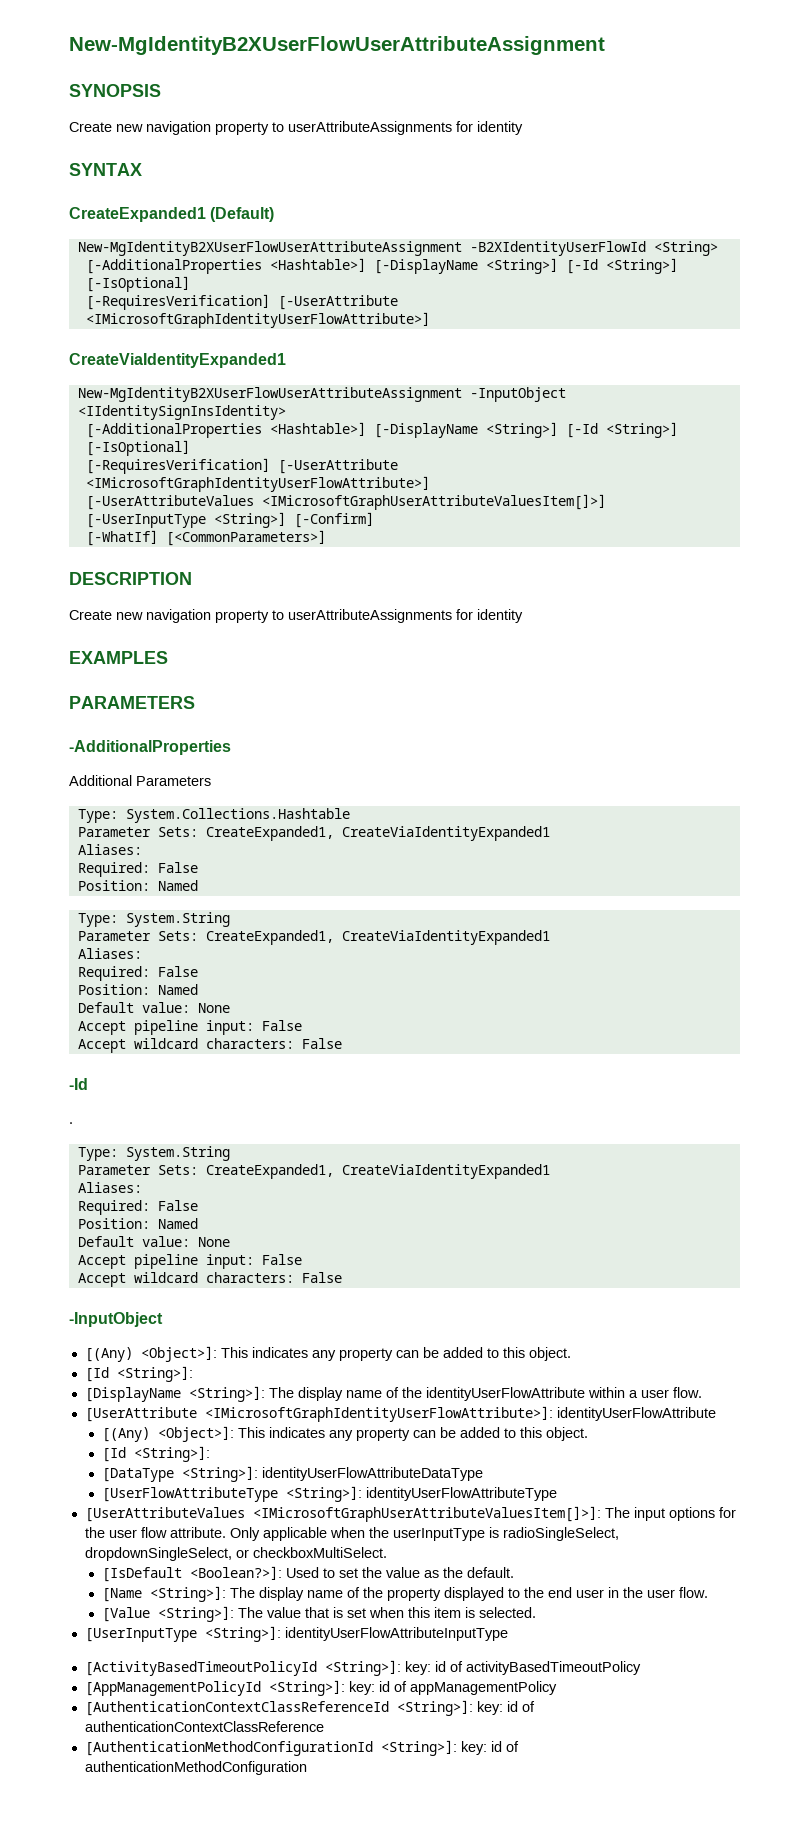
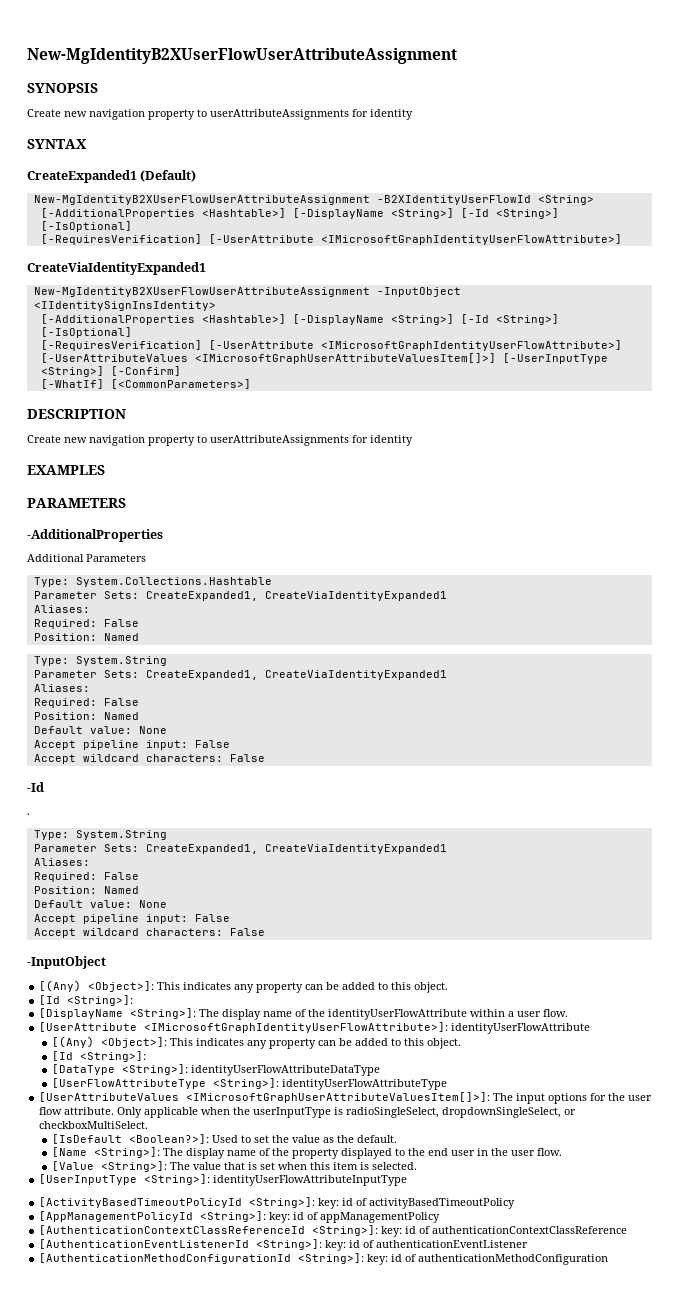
(324, 1726) none -> [39,1239,529,1251] // [AuthenticationEventListenerId <String>]: key: id of authenticationEventListener

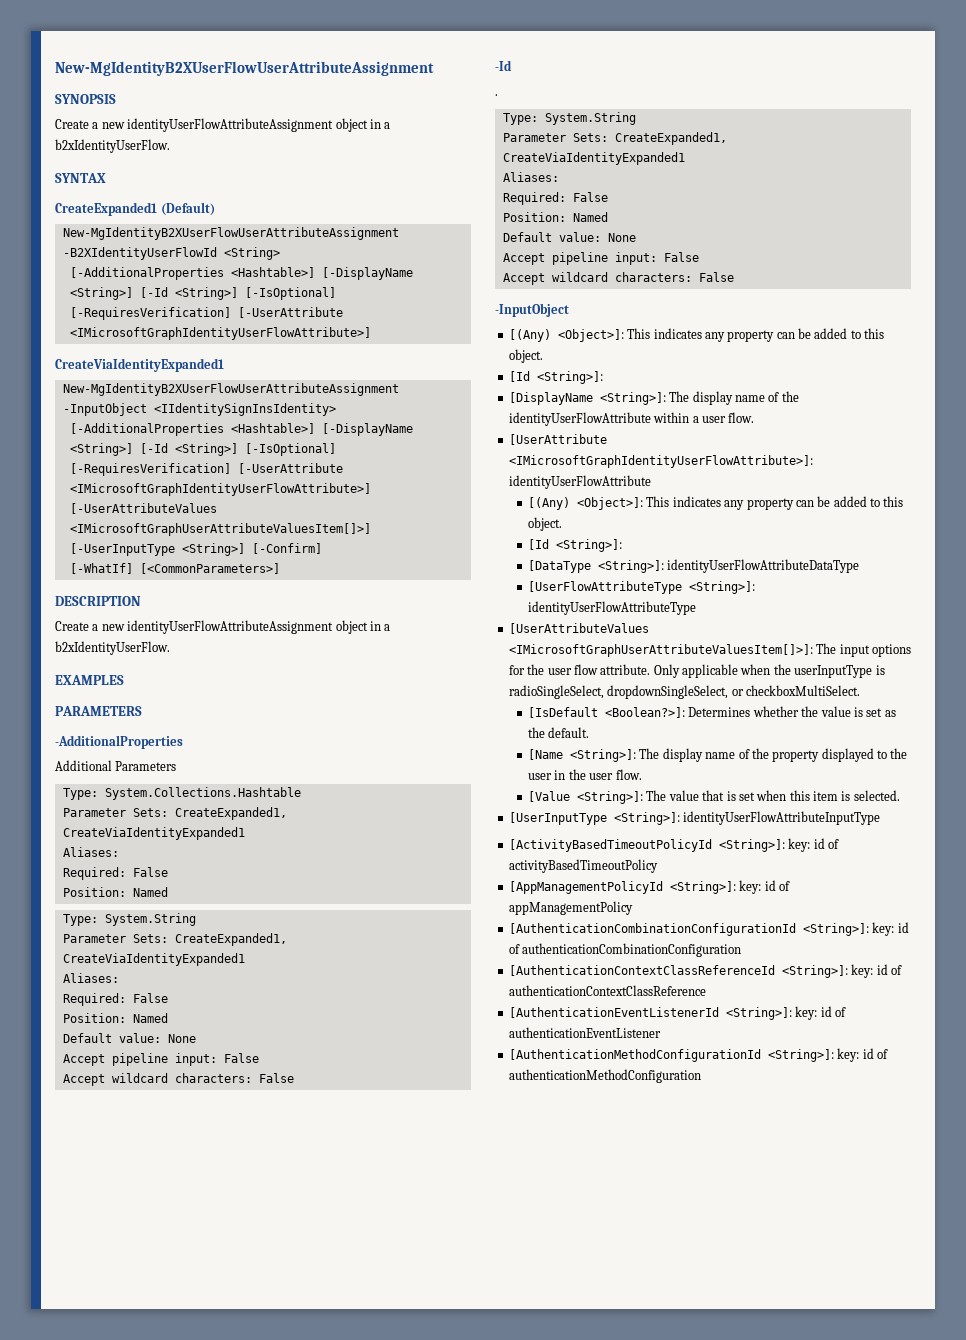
[64,109,413,120] new navigation property to userAttributeAssignments for identity -> [92,118,391,132] [55,139,170,153] a new identityUserFlowAttributeAssignment object in a b2xIdentityUserFlow.
[64,435,413,446] new navigation property to userAttributeAssignments for identity -> [92,620,391,634] [55,641,170,655] a new identityUserFlowAttributeAssignment object in a b2xIdentityUserFlow.
[212,1135,321,1143] Used to set the value -> [688,706,883,717] Determines whether the value is set
[428,1148,449,1156] end -> (908, 753) none
(441, 1217) none -> [508,922,909,936] [508,943,742,957] // [AuthenticationCombinationConfigurationId <String>]: key: id of authenticationCombinationConfiguration

